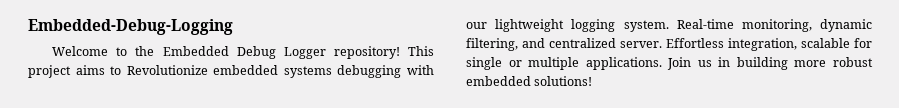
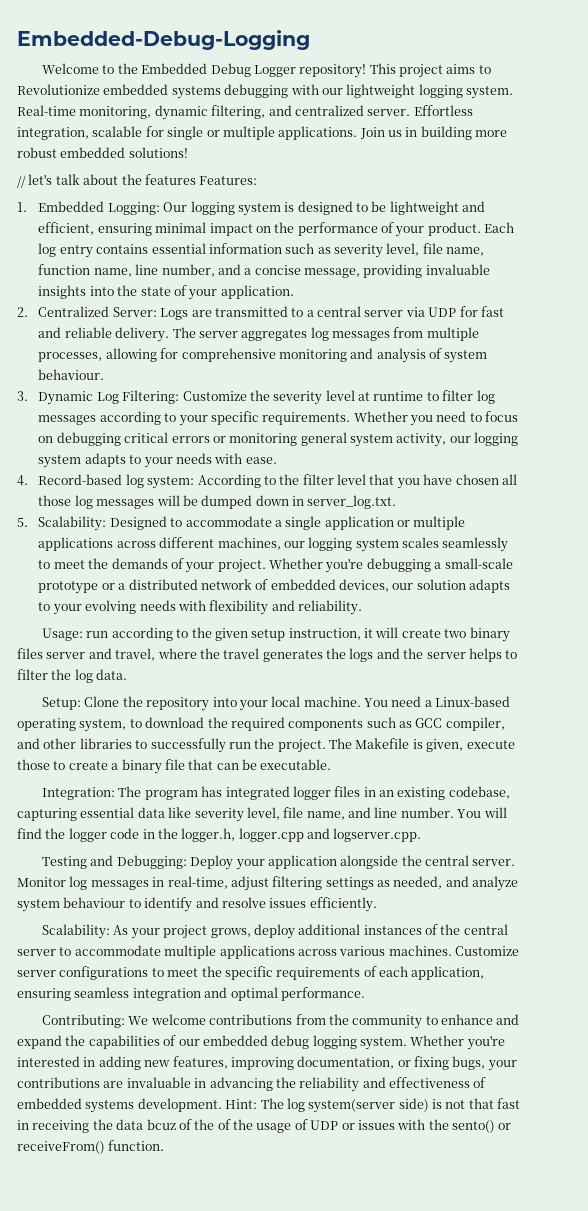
(593, 81) none -> [17,174,258,188] [17,201,486,216] [38,222,515,237] [38,243,485,258] [38,264,490,278] [38,285,294,300] [17,306,504,320] [38,327,479,342] [38,348,488,363] [38,369,105,380] [17,390,495,405] [38,411,519,426] [38,432,519,447] [38,453,277,468] [17,474,517,489] [38,495,397,509] [17,516,466,531] [38,537,509,552] [38,558,513,573] [38,579,511,594] [38,600,363,615] [42,627,510,642] [17,648,518,662] [17,669,128,683] [42,696,511,711] [17,717,505,732] [17,738,515,753] [17,759,332,774] [42,786,510,800] [17,807,507,822] [17,828,422,842] [42,855,516,870] [17,876,519,891] [17,897,377,912] [42,924,508,939] [17,945,519,959] [17,966,485,980] [17,987,365,1001] [42,1014,520,1029] [17,1035,505,1050] [17,1056,517,1071] [17,1077,487,1092] [17,1098,521,1113] [17,1119,512,1133] [17,1140,165,1154] // // let's talk about the features Features: // 1. Embedded Logging: Our logging system is designed to be lightweight and efficient, ensuring minimal impact on the performance of your product. Each log entry contains essential information such as severity level, file name, function name, line number, and a concise message, providing invaluable insights into the state of your application. // 2. Centralized Server: Logs are transmitted to a central server via UDP for fast and reliable delivery. The server aggregates log messages from multiple processes, allowing for comprehensive monitoring and analysis of system behaviour. // 3. Dynamic Log Filtering: Customize the severity level at runtime to filter log messages according to your specific requirements. Whether you need to focus on debugging critical errors or monitoring general system activity, our logging system adapts to your needs with ease. // 4. Record-based log system: According to the filter level that you have chosen all those log messages will be dumped down in server_log.txt. // 5. Scalability: Designed to accommodate a single application or multiple applications across different machines, our logging system scales seamlessly to meet the demands of your project. Whether you're debugging a small-scale prototype or a distributed network of embedded devices, our solution adapts to your evolving needs with flexibility and reliability. // Usage: run according to the given setup instruction, it will create two binary files server and travel, where the travel generates the logs and the server helps to filter the log data. // Setup: Clone the repository into your local machine. You need a Linux-based operating system, to download the required components such as GCC compiler, and other libraries to successfully run the project. The Makefile is given, execute those to create a binary file that can be executable. // Integration: The program has integrated logger files in an existing codebase, capturing essential data like severity level, file name, and line number. You will find the logger code in the logger.h, logger.cpp and logserver.cpp. // Testing and Debugging: Deploy your application alongside the central server. Monitor log messages in real-time, adjust filtering settings as needed, and analyze system behaviour to identify and resolve issues efficiently. // Scalability: As your project grows, deploy additional instances of the central server to accommodate multiple applications across various machines. Customize server configurations to meet the specific requirements of each application, ensuring seamless integration and optimal performance. // Contributing: We welcome contributions from the community to enhance and expand the capabilities of our embedded debug logging system. Whether you're interested in adding new features, improving documentation, or fixing bugs, your contributions are invaluable in advancing the reliability and effectiveness of embedded systems development. Hint: The log system(server side) is not that fast in receiving the data bcuz of the of the usage of UDP or issues with the sento() or receiveFrom() function.

